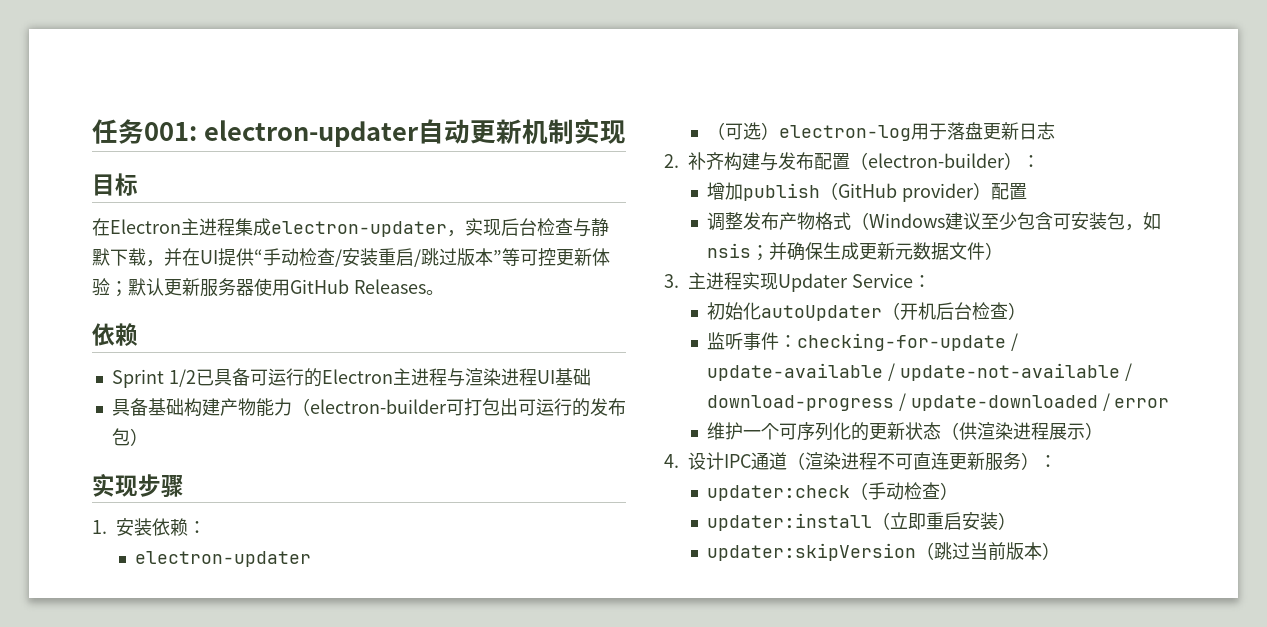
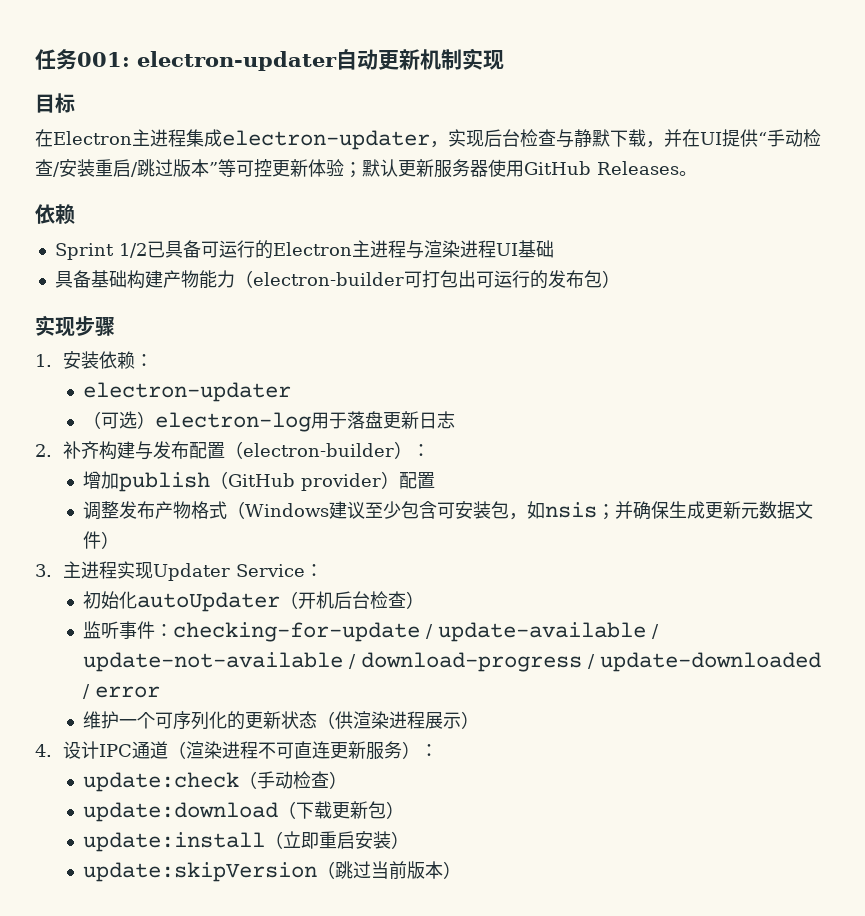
[706,485,850,501] updater:check -> [83,772,240,792] update:check
[706,513,872,531] updater:install -> [83,801,405,822] [83,832,266,852] update:download（下载更新包） // update:install
[706,543,916,561] updater:skipVersion -> [83,862,318,882] update:skipVersion

